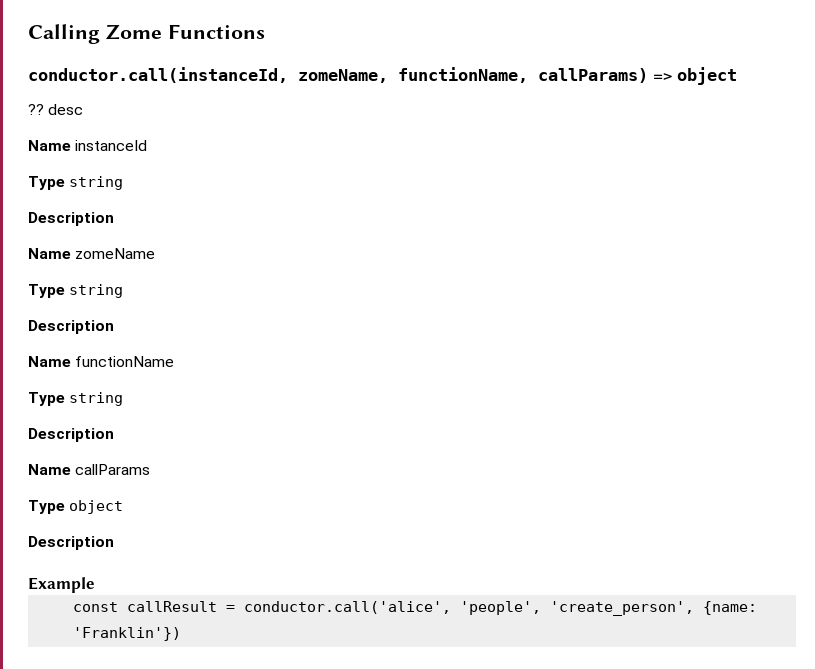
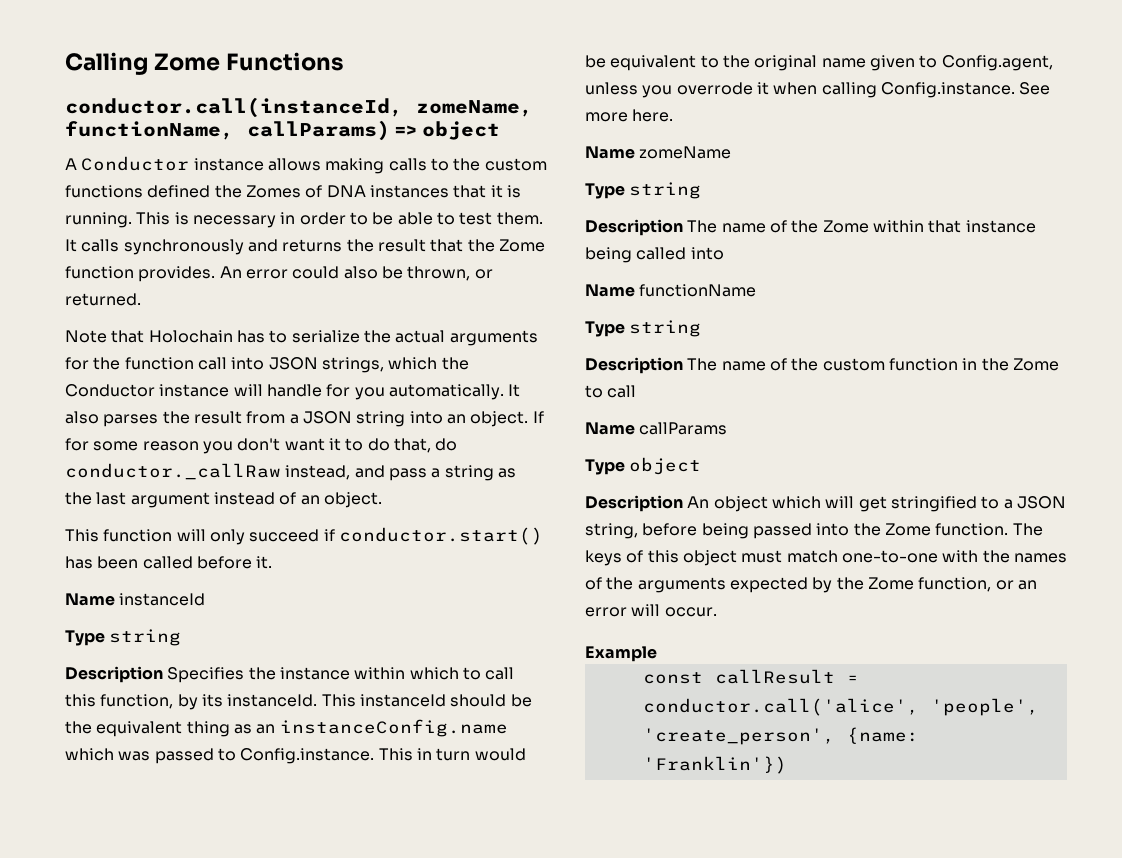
[28,104,84,115] ?? desc -> [65,156,547,174] [65,185,521,198] [65,212,543,228] [65,239,545,255] [65,266,493,282] [65,293,141,306] [65,330,538,346] [65,357,469,373] [65,384,521,400] [65,411,544,427] [65,438,458,454] [65,463,516,481] [65,492,382,508] [65,527,543,545] [65,556,273,569] A Conductor instance allows making calls to the custom functions defined the Zomes of DNA instances that it is running. This is necessary in order to be able to test them. It calls synchronously and returns the result that the Zome function provides. An error could also be thrown, or returned. // Note that Holochain has to serialize the actual arguments for the function call into JSON strings, which the Conductor instance will handle for you automatically. It also parses the result from a JSON string into an object. If for some reason you don't want it to do that, do conductor._callRaw instead, and pass a string as the last argument instead of an object. // This function will only succeed if conductor.start() has been called before it.
(114, 219) none -> [167,667,515,683] [65,694,532,710] [65,719,508,737] [65,748,526,764] [585,55,1053,71] [585,82,1051,98] [585,109,674,122] Specifies the instance within which to call this function, by its instanceId. This instanceId should be the equivalent thing as an instanceConfig.name which was passed to Config.instance. This in turn would be equivalent to the original name given to Config.agent, unless you overrode it when calling Config.instance. See more here.
(114, 327) none -> [687,220,1036,233] [585,247,724,263] The name of the Zome within that instance being called into
(114, 435) none -> [687,358,1059,371] [585,385,637,398] The name of the custom function in the Zome to call
(114, 543) none -> [687,496,1066,512] [585,523,1043,539] [585,550,1067,566] [585,577,1037,593] [585,604,717,617] An object which will get stringified to a JSON string, before being passed into the Zome function. The keys of this object must match one-to-one with the names of the arguments expected by the Zome function, or an error will occur.

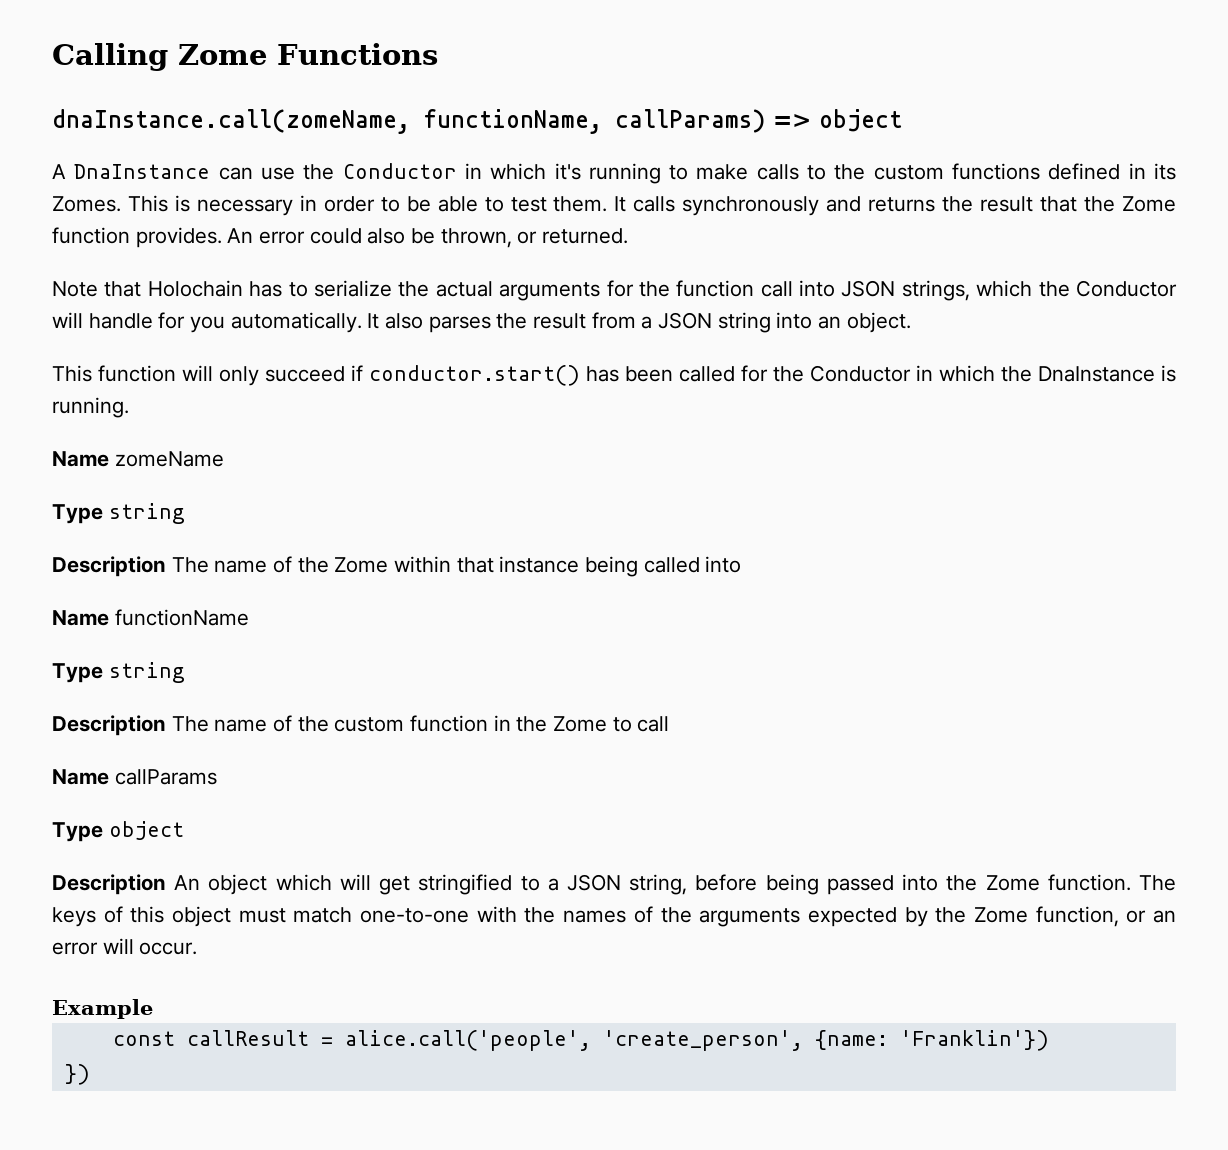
[65,97,533,118] conductor.call(instanceId, zomeName, -> [52,109,410,134] dnaInstance.call(zomeName,
[81,156,385,174] Conductor instance allows making -> [74,163,749,184] DnaInstance can use the Conductor in which it's running to make
[214,185,521,198] [65,212,132,228] the Zomes of DNA instances that it is running. -> [1128,163,1176,180] [52,196,121,212] in its Zomes.
[159,384,230,397] instance -> (1178, 288) none
[532,411,544,423] [65,438,458,454] [65,463,516,481] [65,492,382,508] If for some reason you don't want it to do that, do conductor._callRaw instead, and pass a string as the last argument instead of an object. -> (911, 322) none
[196,556,273,569] [65,593,206,606] [65,629,182,646] [65,666,515,683] [65,694,532,710] [65,719,508,737] [65,748,526,764] [585,55,1053,71] [585,82,1051,98] [585,109,674,122] before it. // Name instanceId // Type string // Description Specifies the instance within which to call this function, by its instanceId. This instanceId should be the equivalent thing as an instanceConfig.name which was passed to Config.instance. This in turn would be equivalent to the original name given to Config.agent, unless you overrode it when calling Config.instance. See more here. -> [741,365,1176,382] [52,397,129,418] for the Conductor in which the DnaInstance is running.
[642,698,1039,716] conductor.call('alice', 'people', -> [344,1030,591,1051] alice.call('people',
(787, 765) none -> [64,1064,90,1085] // })

